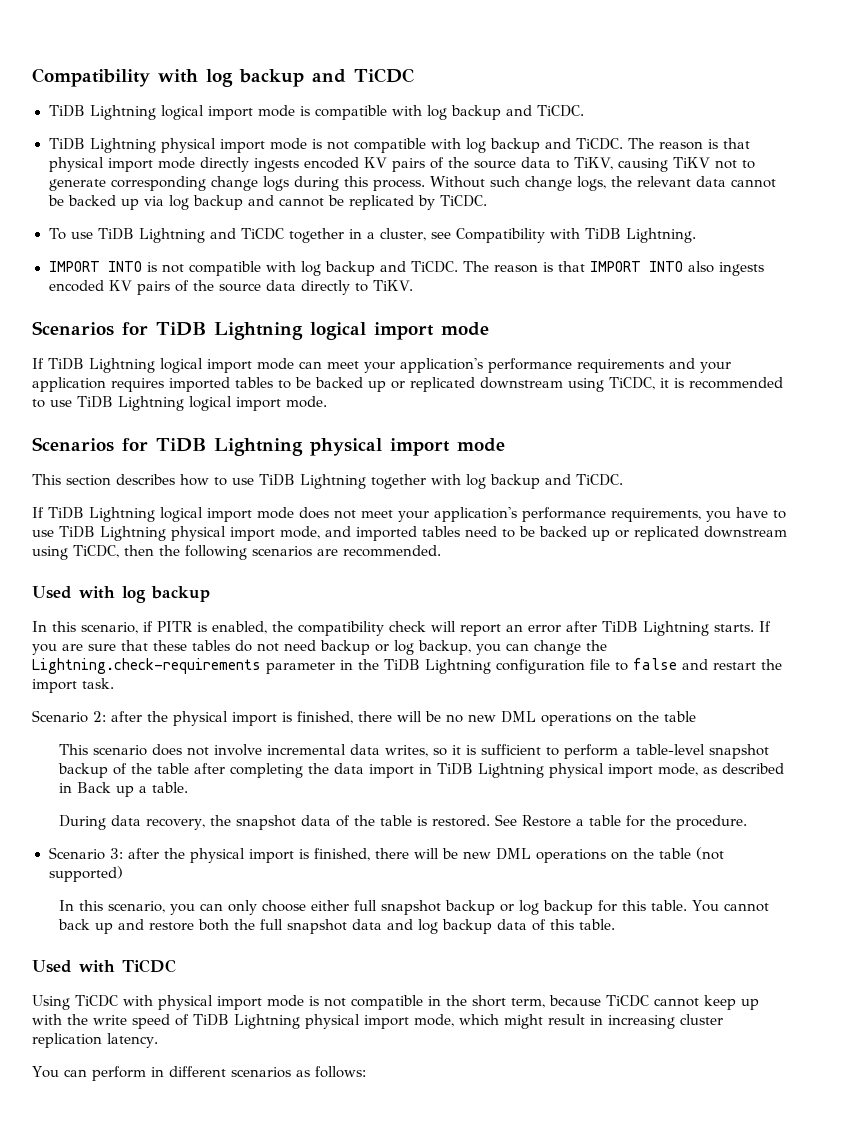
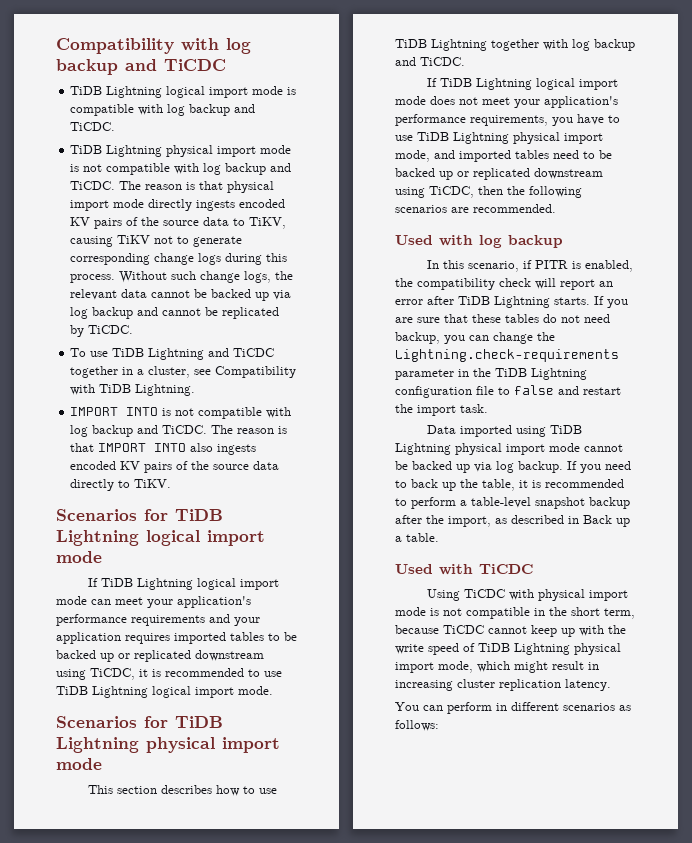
[320,640,414,655] backup or log -> (610, 318) none
[32,710,696,726] [59,744,542,757] Scenario 2: after the physical import is finished, there will be no new DML operations on the table // This scenario does not involve incremental data writes, so it is sufficient -> [426,425,582,437] [395,443,623,455] [395,461,631,473] [395,479,624,491] Data imported using TiDB Lightning physical import mode cannot be backed up via log backup. If you need to back up the table, it is recommended
[113,763,699,778] of the table after completing the data import in TiDB Lightning physical import mode, -> [395,515,491,527] after the import,
[59,814,748,830] [48,847,724,863] [48,866,123,882] [59,900,770,915] [58,919,616,934] // During data recovery, the snapshot data of the table is restored. See Restore a table for the procedure. // Scenario 3: after the physical import is finished, there will be new DML operations on the table (not supported) // In this scenario, you can only choose either full snapshot backup or log backup for this table. You cannot back up and restore both the full snapshot data and log backup data of this table. -> (439, 537) none

